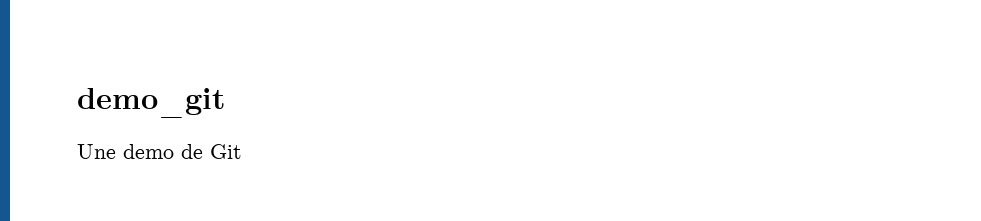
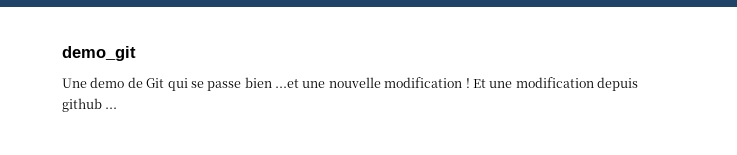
(242, 151) none -> [167,77,638,91] [62,98,118,112] qui se passe bien ...et une nouvelle modification ! Et une modification depuis github ...

